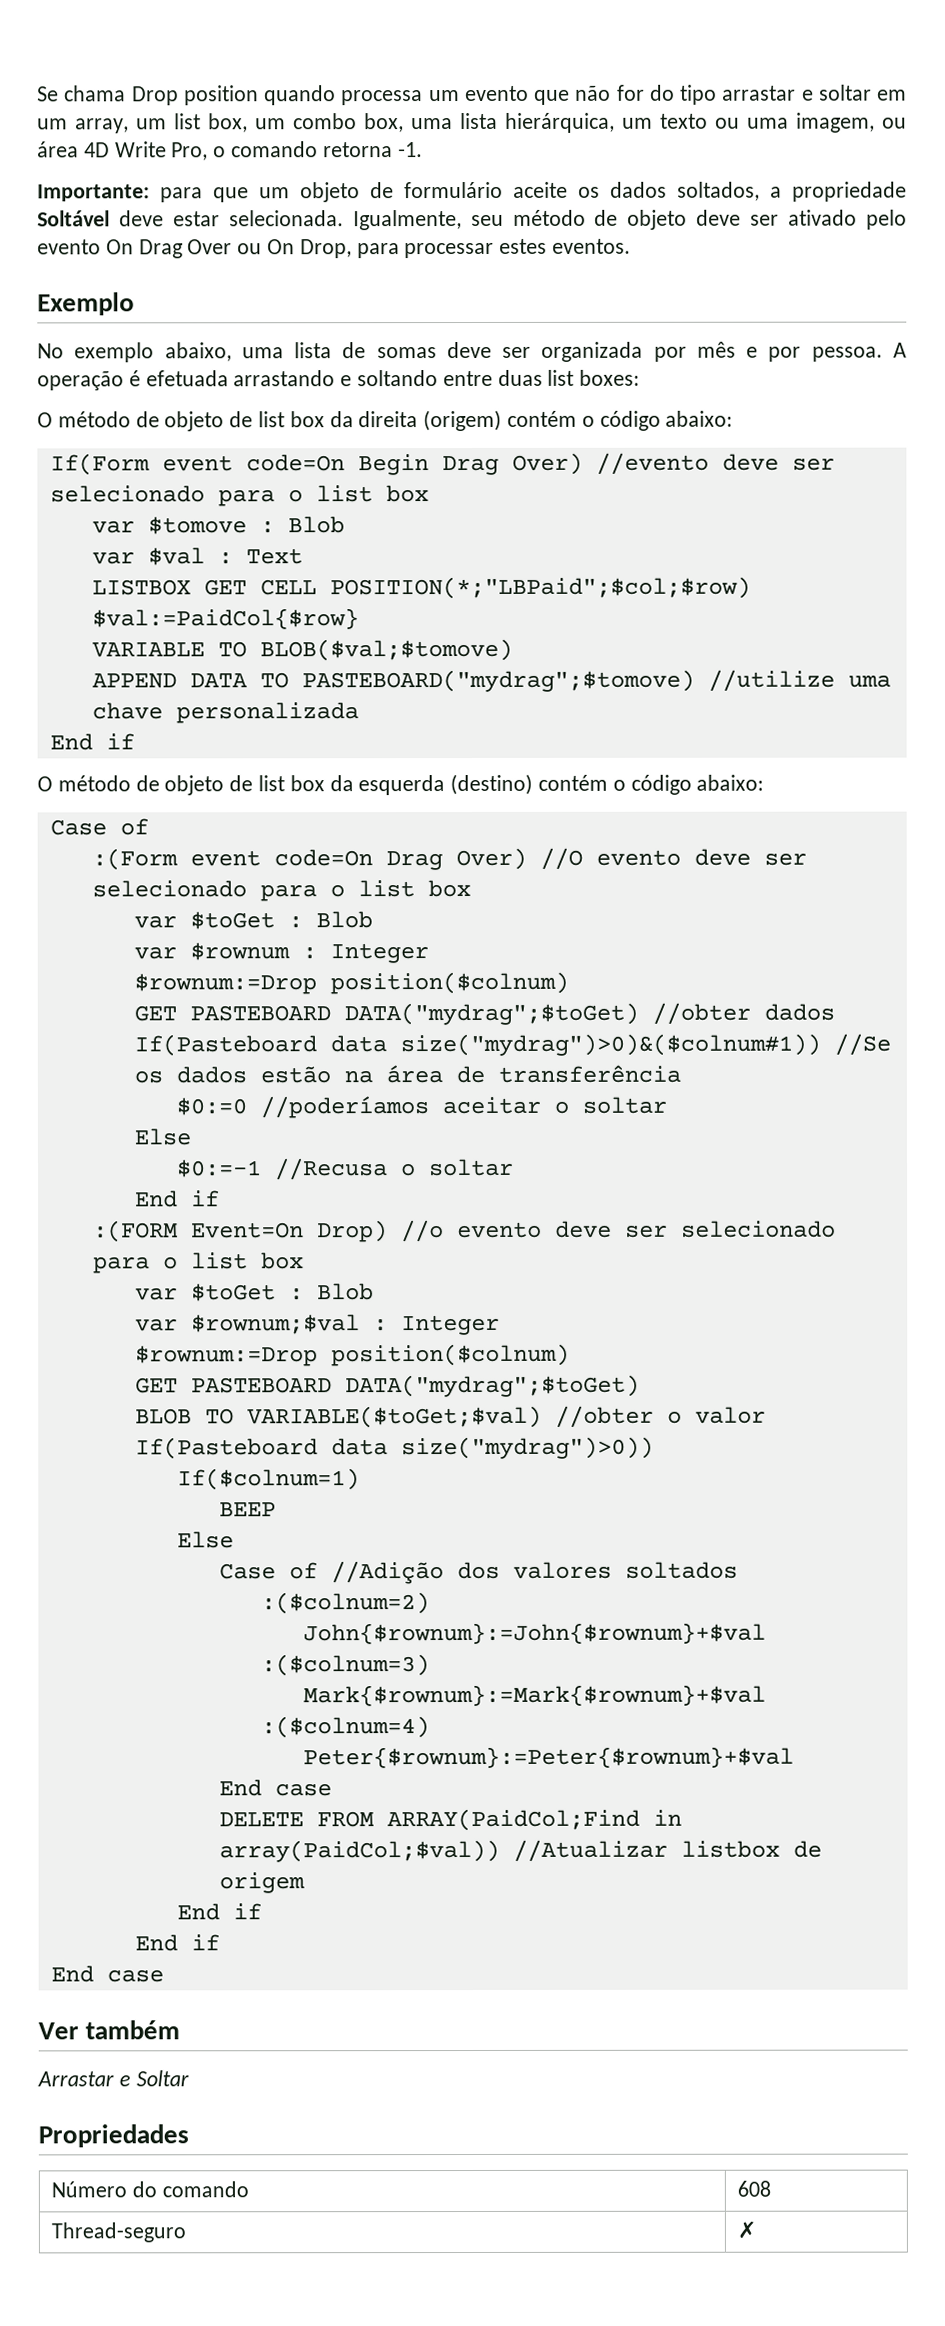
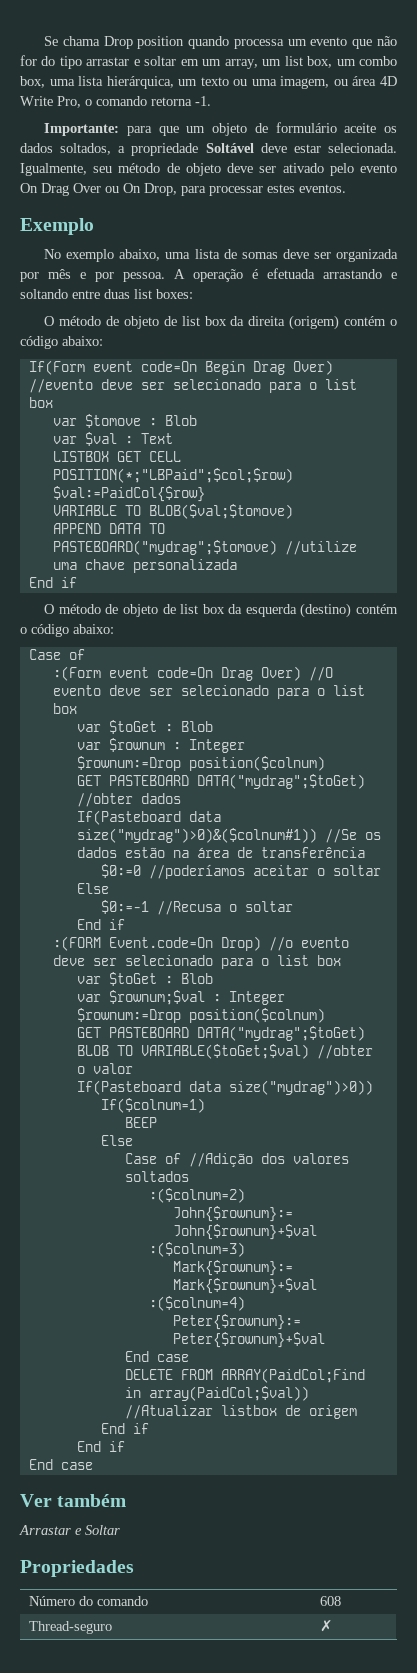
[190,1222,304,1239] Event=On -> [108,937,213,948] Event.code=On

